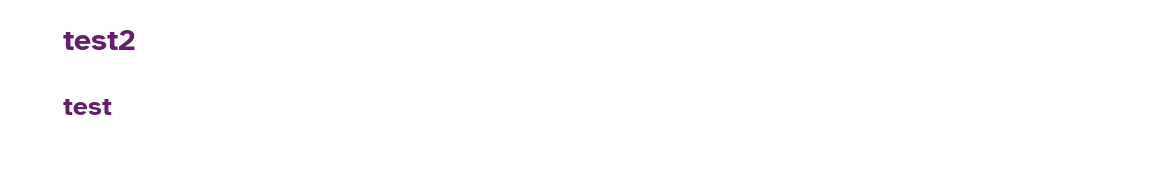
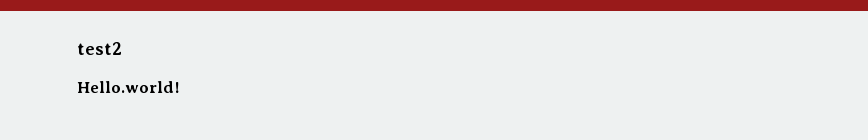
[63,99,112,115] test -> [77,81,179,93] Hello.world!

